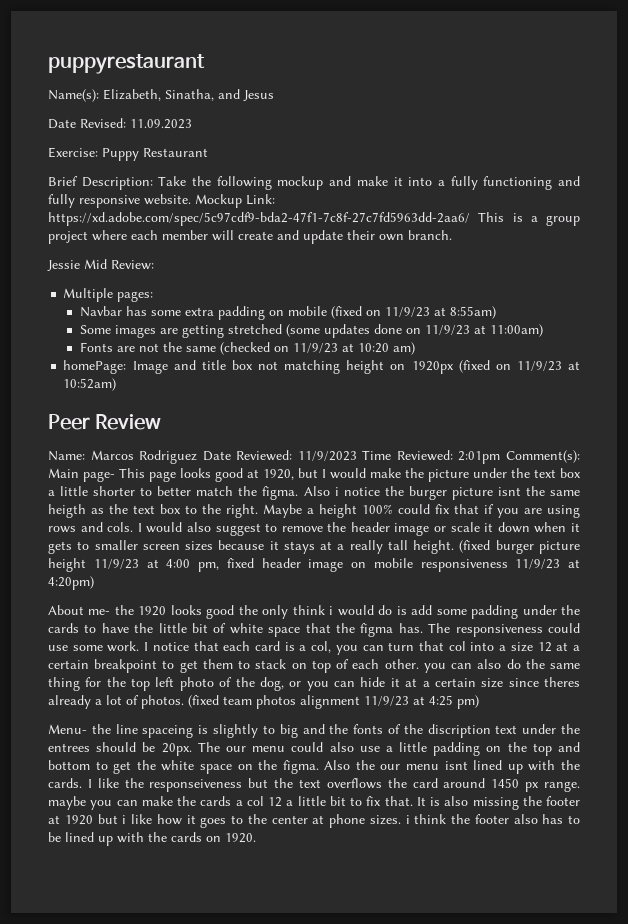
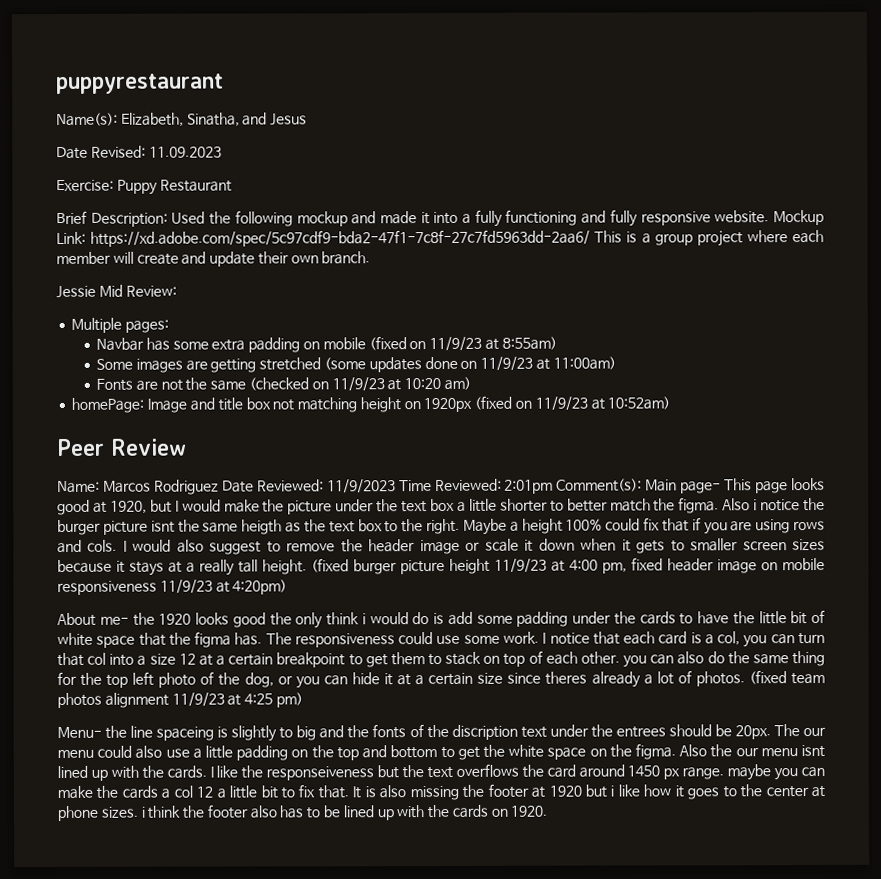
[158,176,187,186] Take -> [171,211,206,224] Used
[356,176,388,186] make -> [379,211,417,225] made

